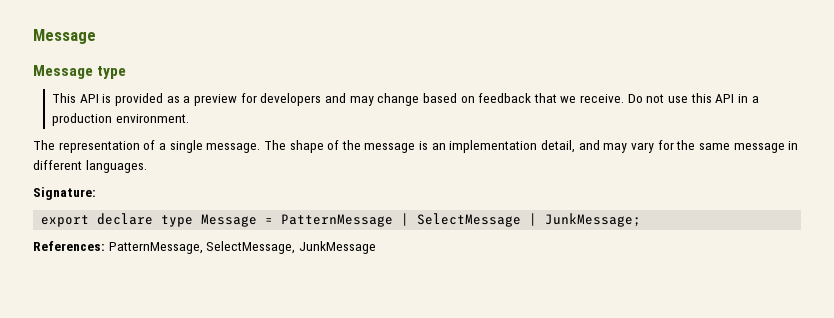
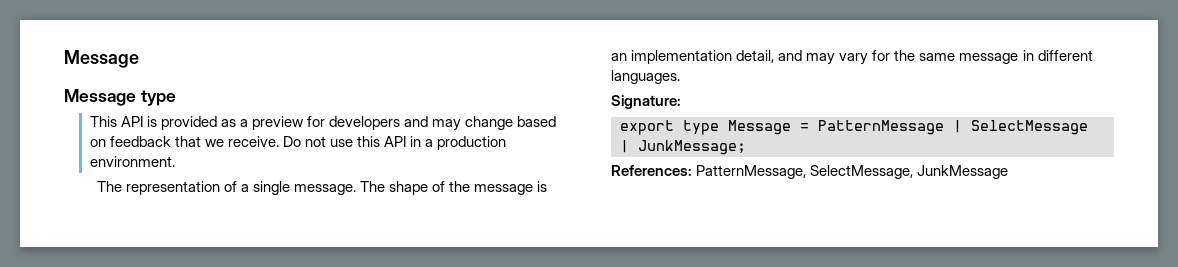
[97,213,154,225] declare -> (674, 127) none

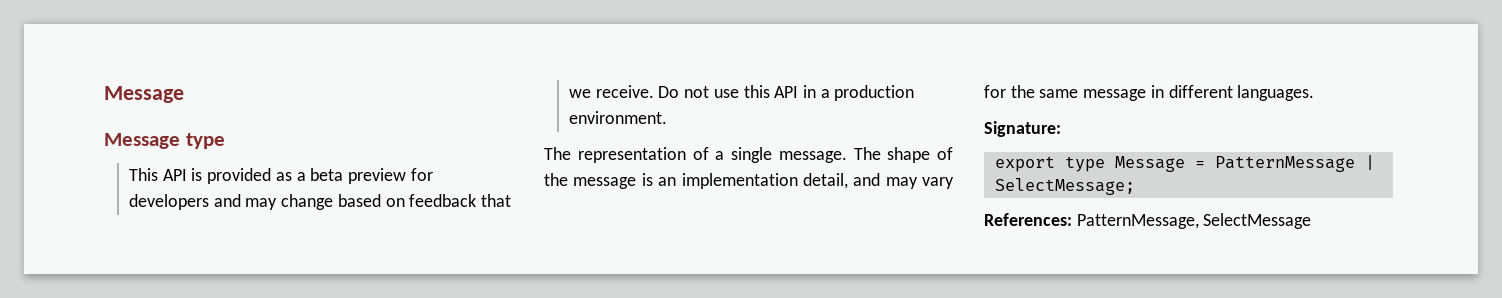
(249, 123) none -> [310,168,344,181] beta
[971,120,1088,135] [620,140,746,155] SelectMessage | JunkMessage; -> [994,178,1135,195] SelectMessage;
[810,165,1009,179] SelectMessage, JunkMessage -> [1203,213,1312,229] SelectMessage

